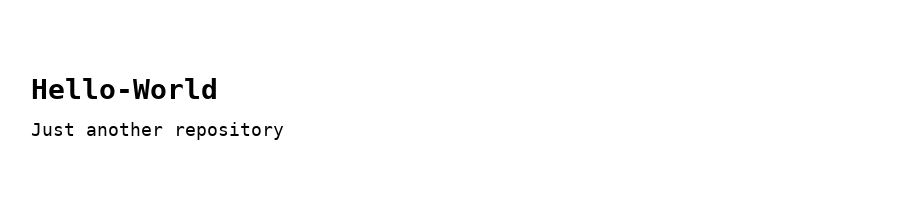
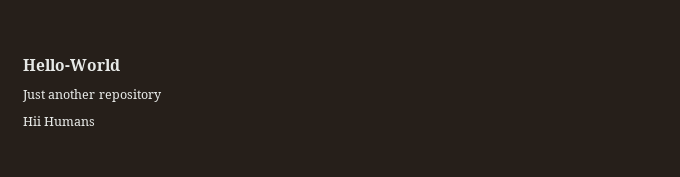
(284, 131) none -> [23,116,96,126] // Hii Humans

